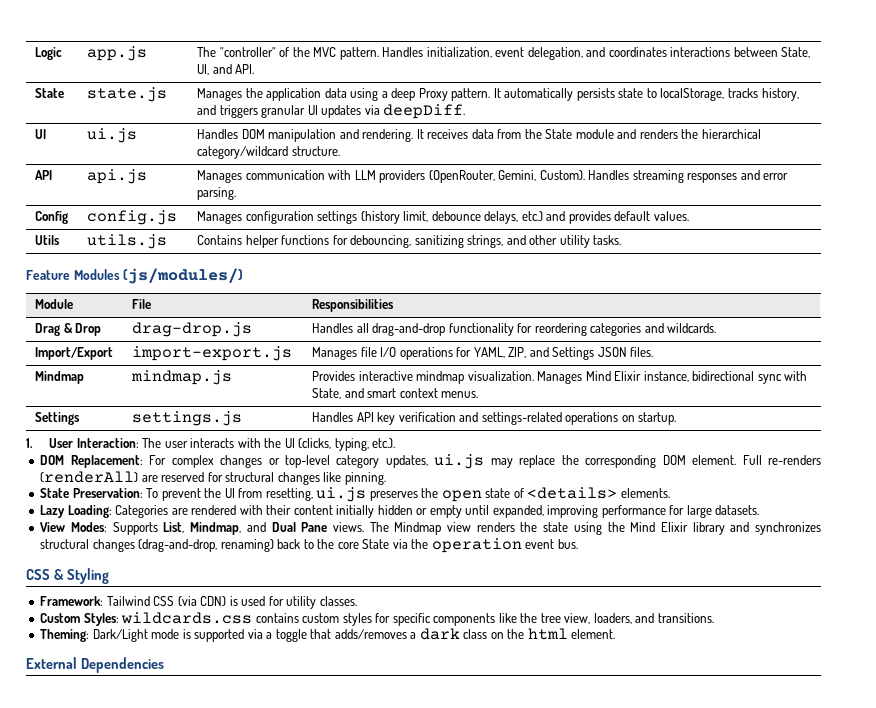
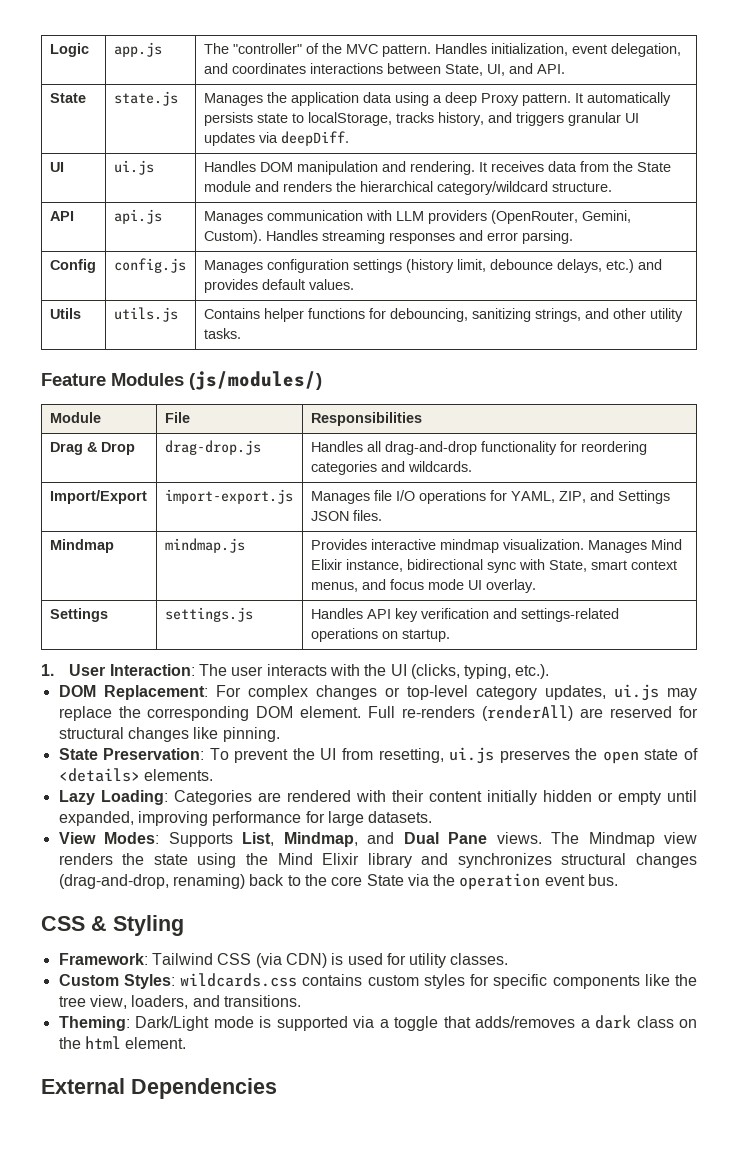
[344,388,364,398] and -> (587, 566) none
[441,391,479,398] menus. -> [310,579,536,593] menus, and focus mode UI overlay.

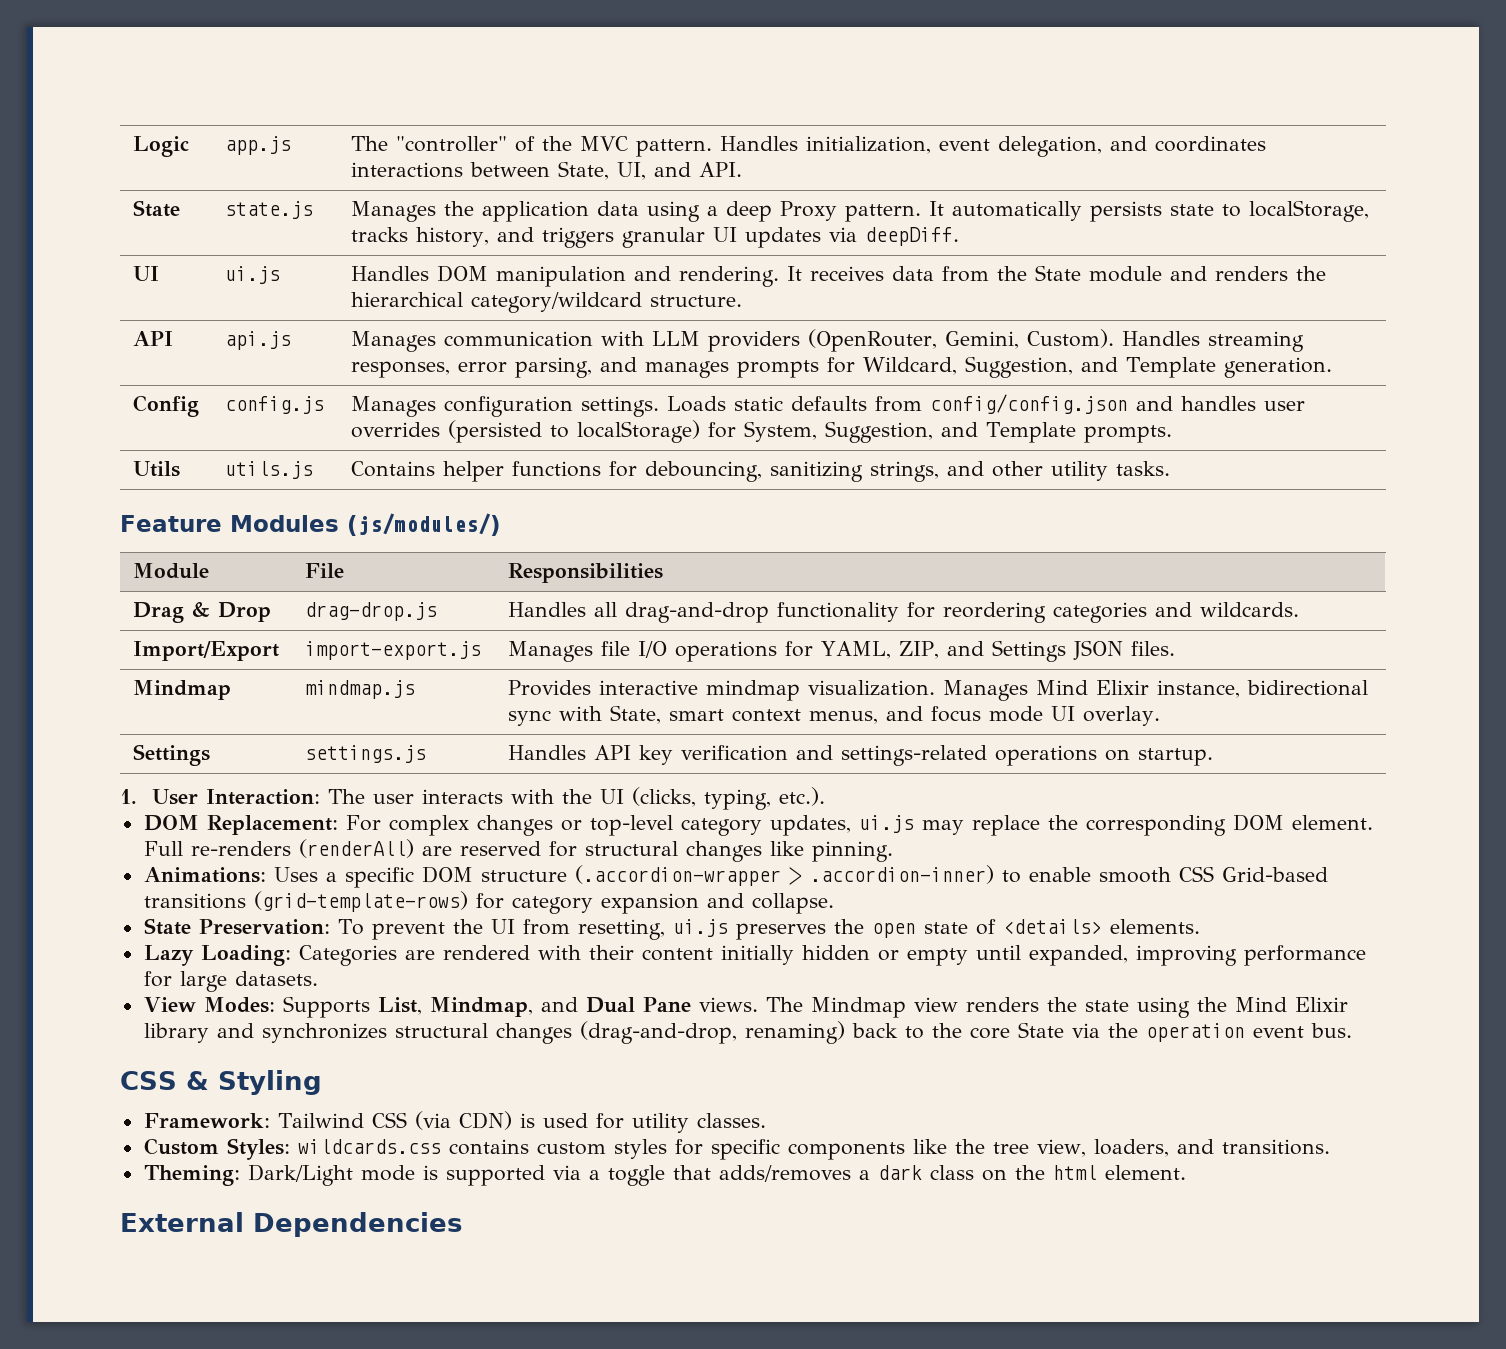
[388,230,573,244] [49,259,96,273] [113,258,186,273] [203,259,662,273] [203,279,354,293] responses and error parsing. // Config | config.js | Manages configuration settings (history limit, debounce delays, etc.) and provides default values. -> [350,356,1332,378] [132,395,199,417] [224,396,324,414] [350,394,1305,417] [350,420,1172,443] responses, error parsing, and manages prompts for Wildcard, Suggestion, and Template generation. // Config | config.js | Manages configuration settings. Loads static defaults from config/config.json and handles user overrides (persisted to localStorage) for System, Suggestion, and Template prompts.
(280, 734) none -> [143,865,1328,888] [143,891,834,914] // Animations: Uses a specific DOM structure (.accordion-wrapper > .accordion-inner) to enable smooth CSS Grid-based transitions (grid-template-rows) for category expansion and collapse.

